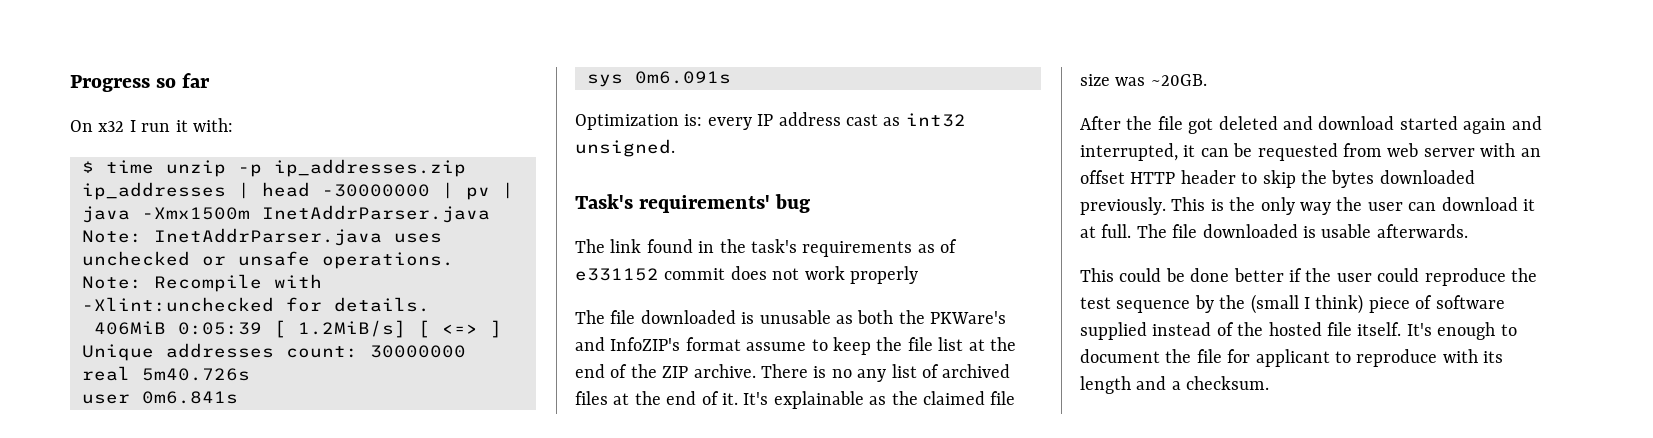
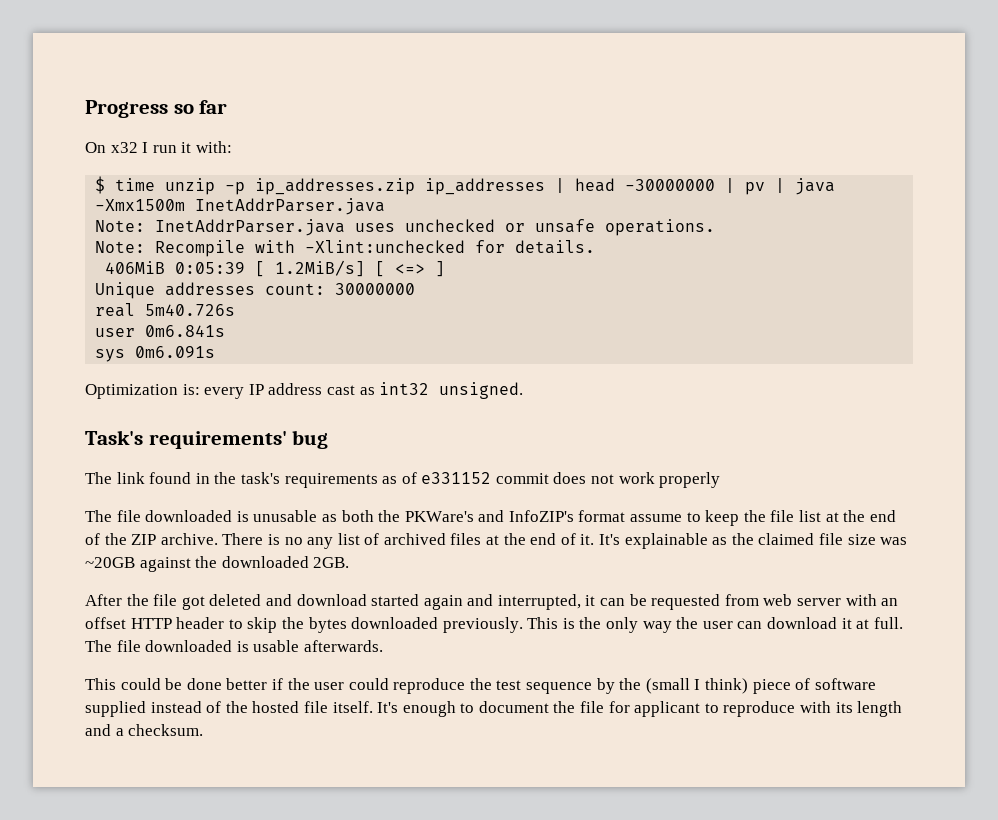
[1150,74,1207,86] ~20GB. -> [85,556,350,572] ~20GB against the downloaded 2GB.

